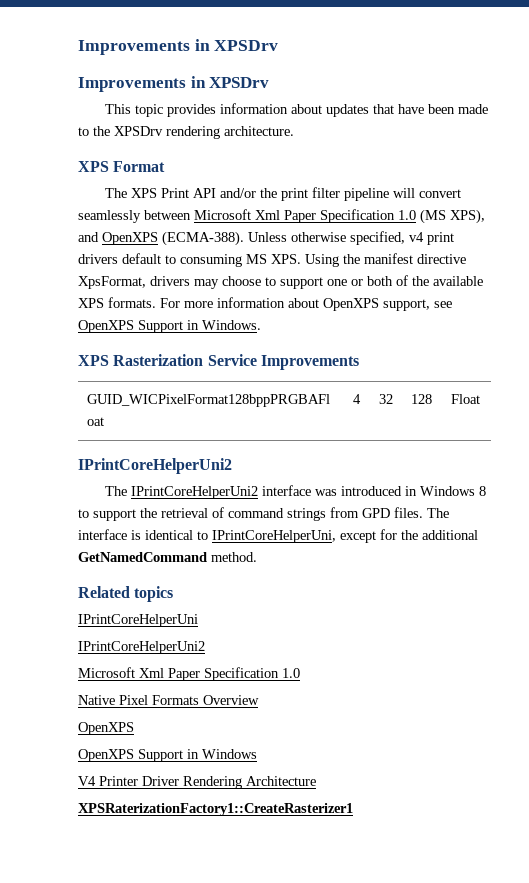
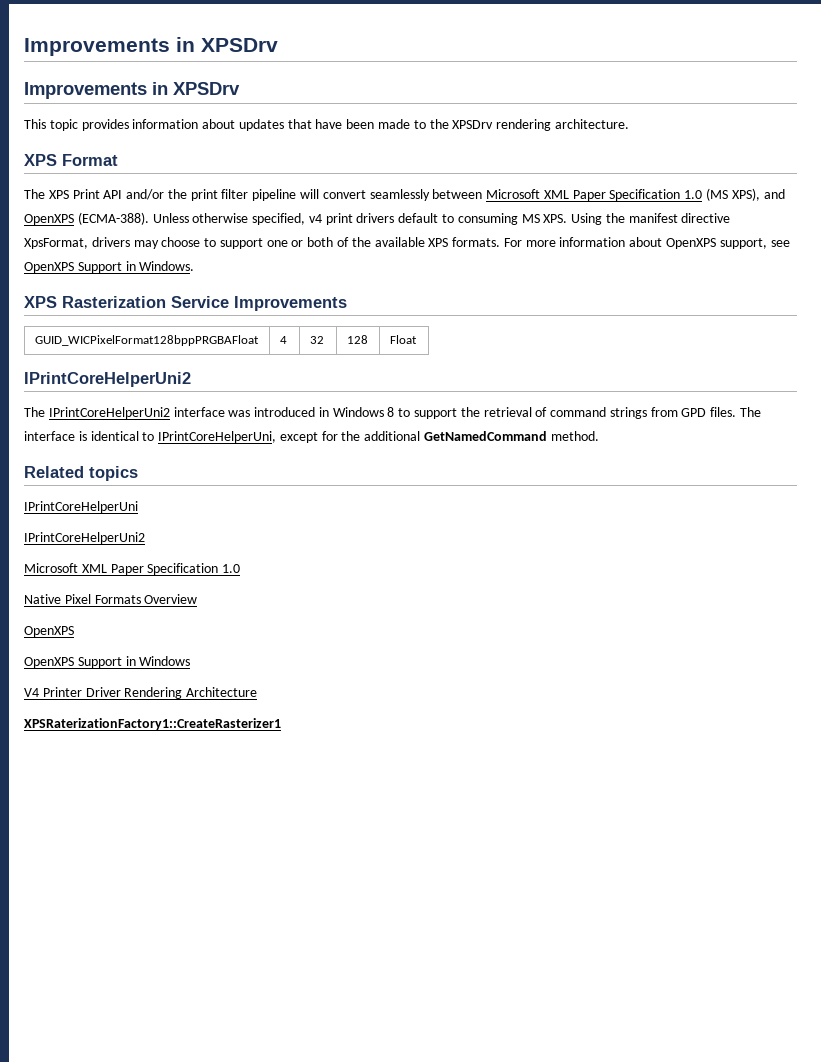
[255,210,280,220] Xml -> [543,190,569,199] XML
[139,668,164,678] Xml -> [81,564,107,573] XML

